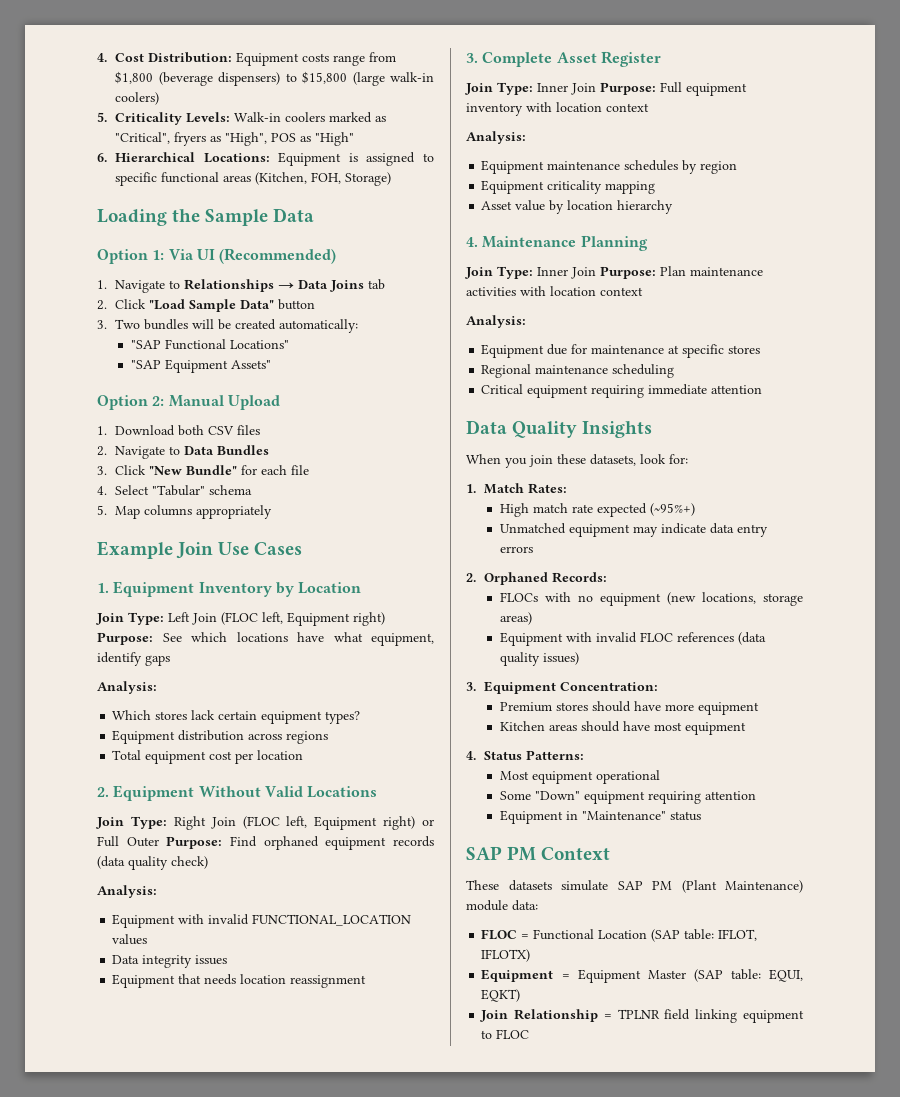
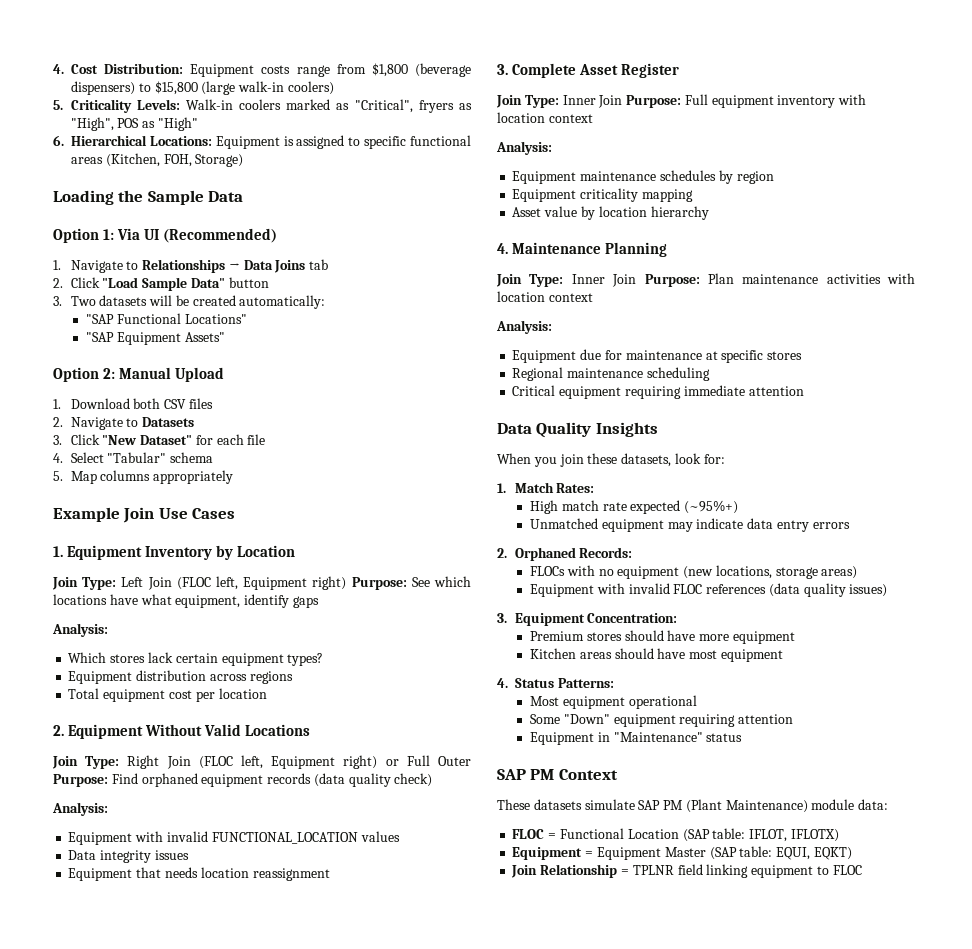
[144,319,189,330] bundles -> [99,295,148,306] datasets
[184,445,270,455] Data Bundles -> [142,417,195,427] Datasets
[186,465,238,475] Bundle" -> [140,435,193,445] Dataset"

